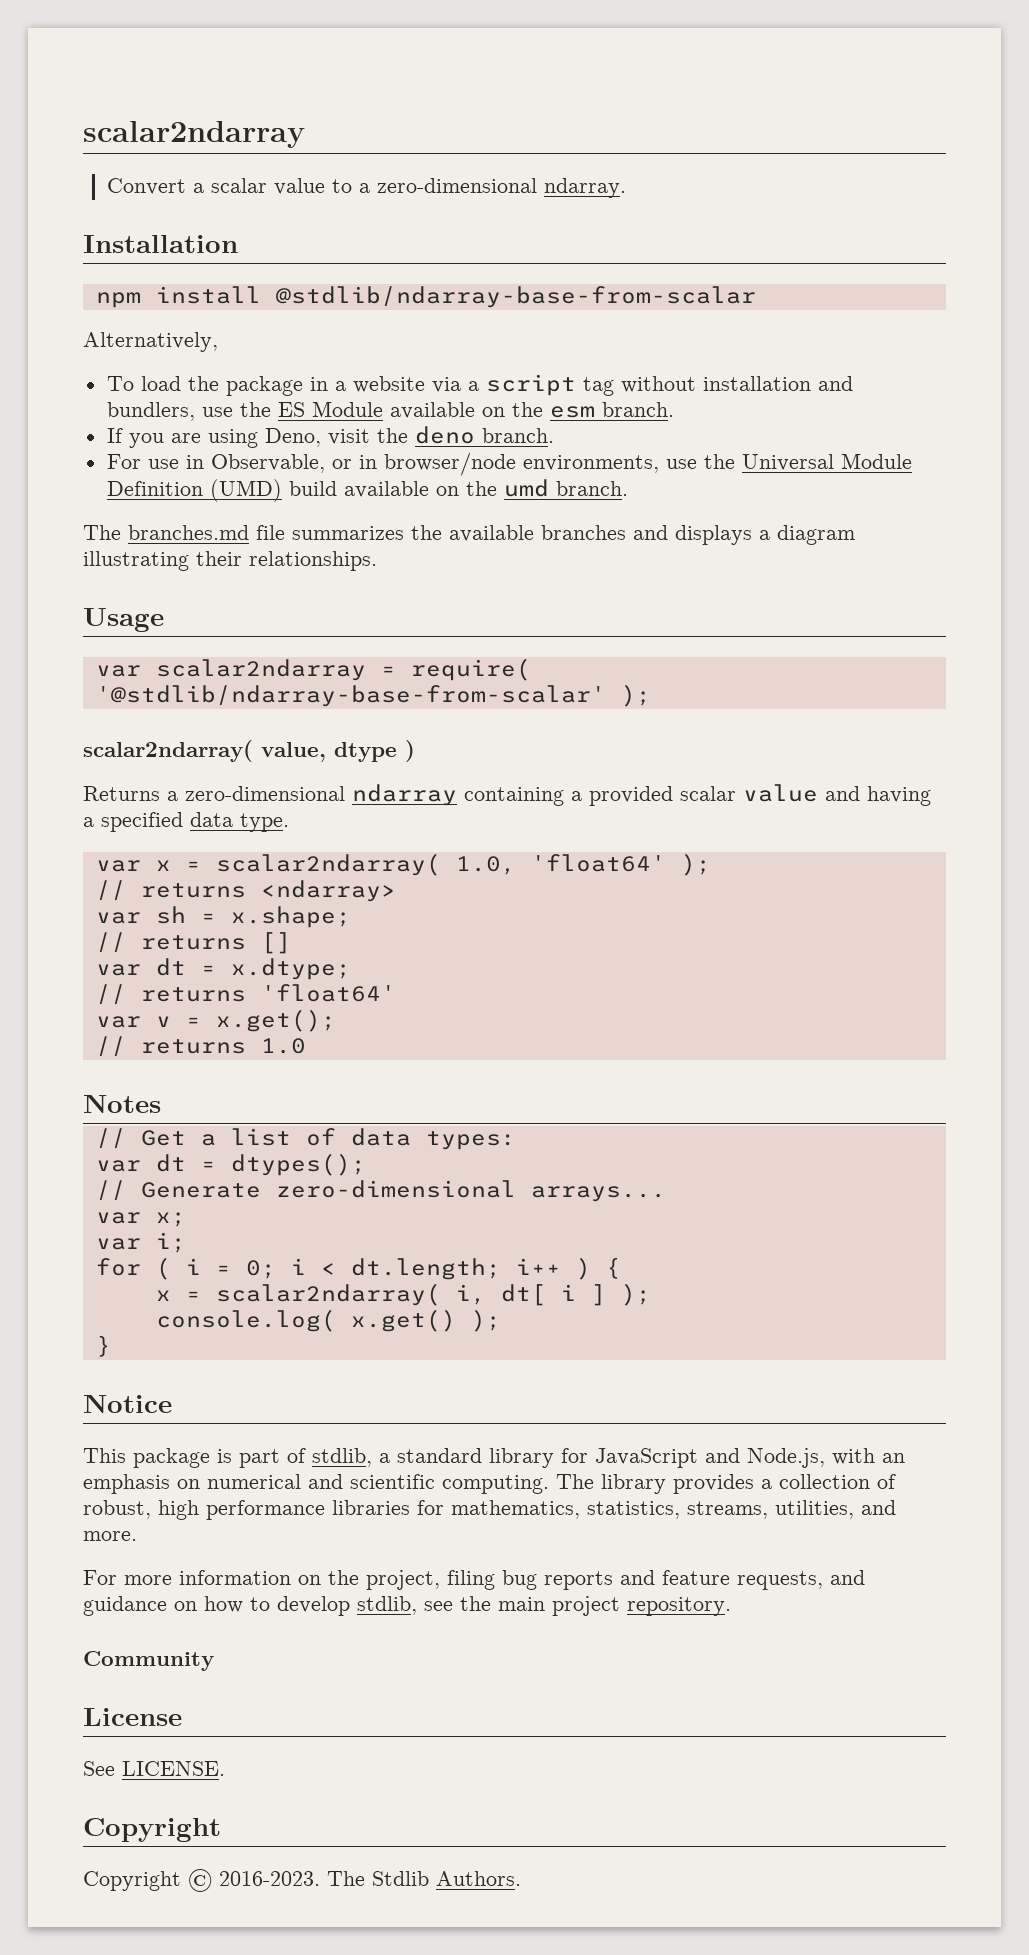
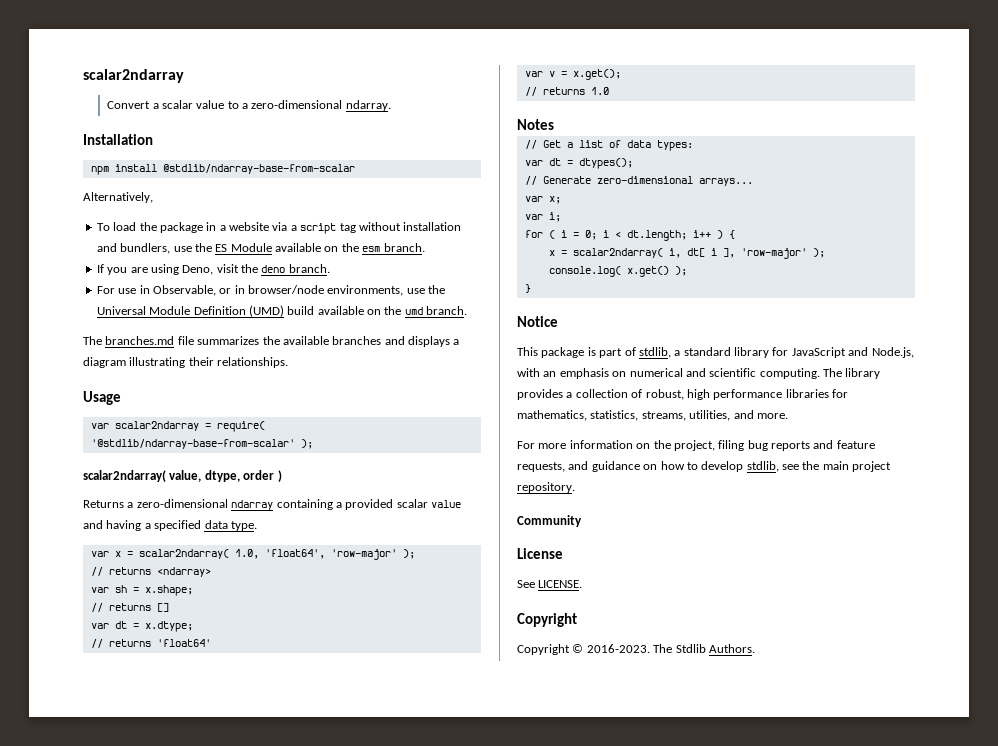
[334,742,397,762] dtype -> [204,470,275,482] dtype, order
[530,854,666,872] 'float64' -> [264,549,397,560] 'float64', 'row-major'
[590,1284,606,1306] ] -> [722,248,807,259] ], 'row-major'

